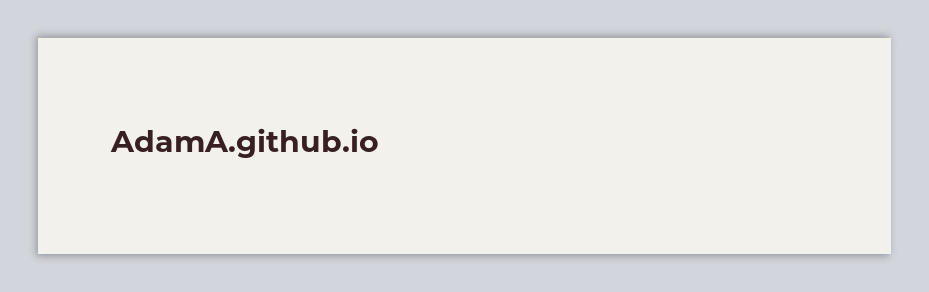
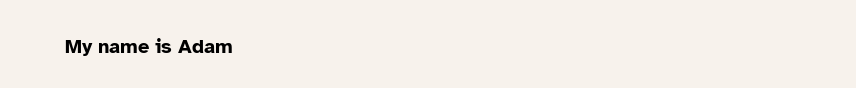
[110,128,379,158] AdamA.github.io -> [65,38,233,56] My name is Adam

